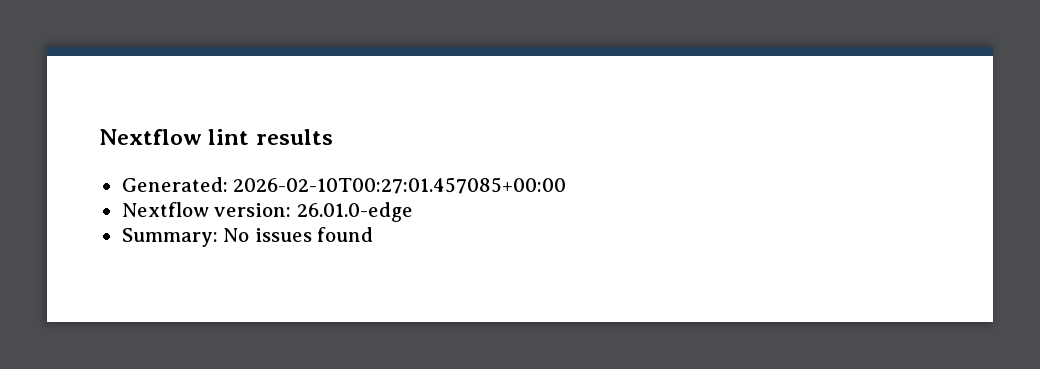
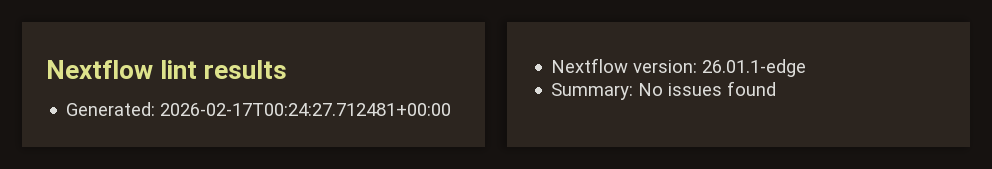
[233,177,567,194] 2026-02-10T00:27:01.457085+00:00 -> [160,103,452,116] 2026-02-17T00:24:27.712481+00:00
[296,202,413,222] 26.01.0-edge -> [702,59,807,77] 26.01.1-edge

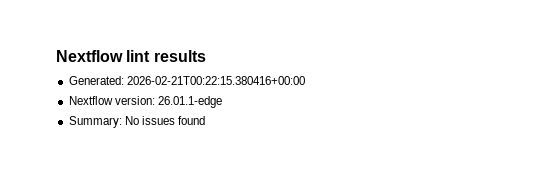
[160,103,452,116] 2026-02-17T00:24:27.712481+00:00 -> [126,76,305,85] 2026-02-21T00:22:15.380416+00:00

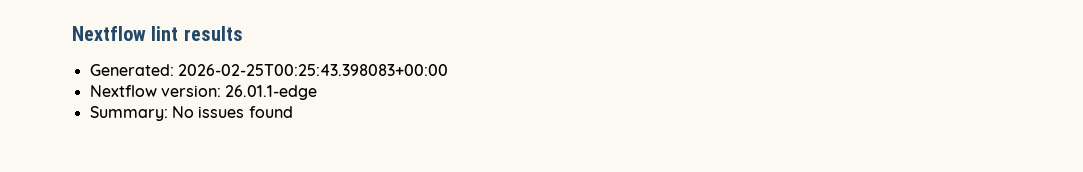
[126,76,305,85] 2026-02-21T00:22:15.380416+00:00 -> [177,64,448,76] 2026-02-25T00:25:43.398083+00:00

